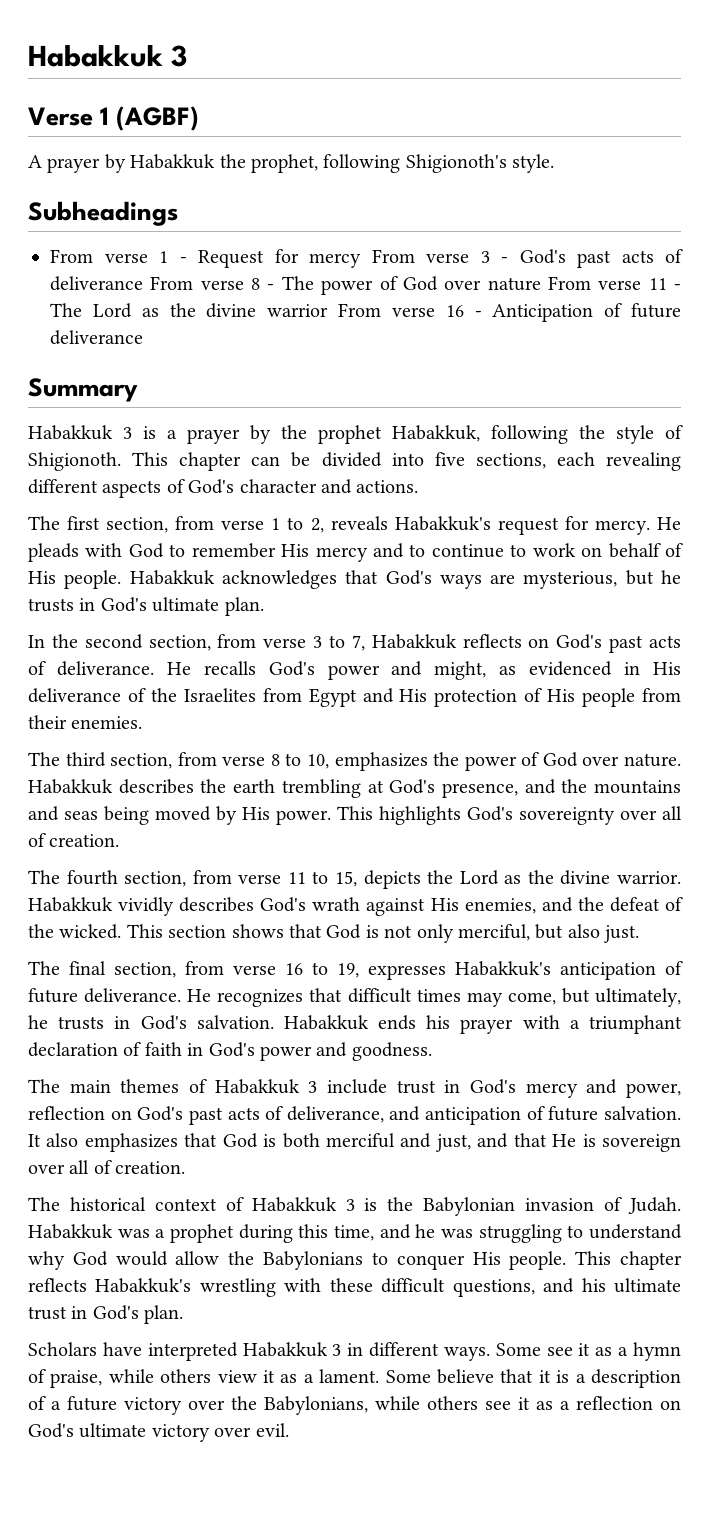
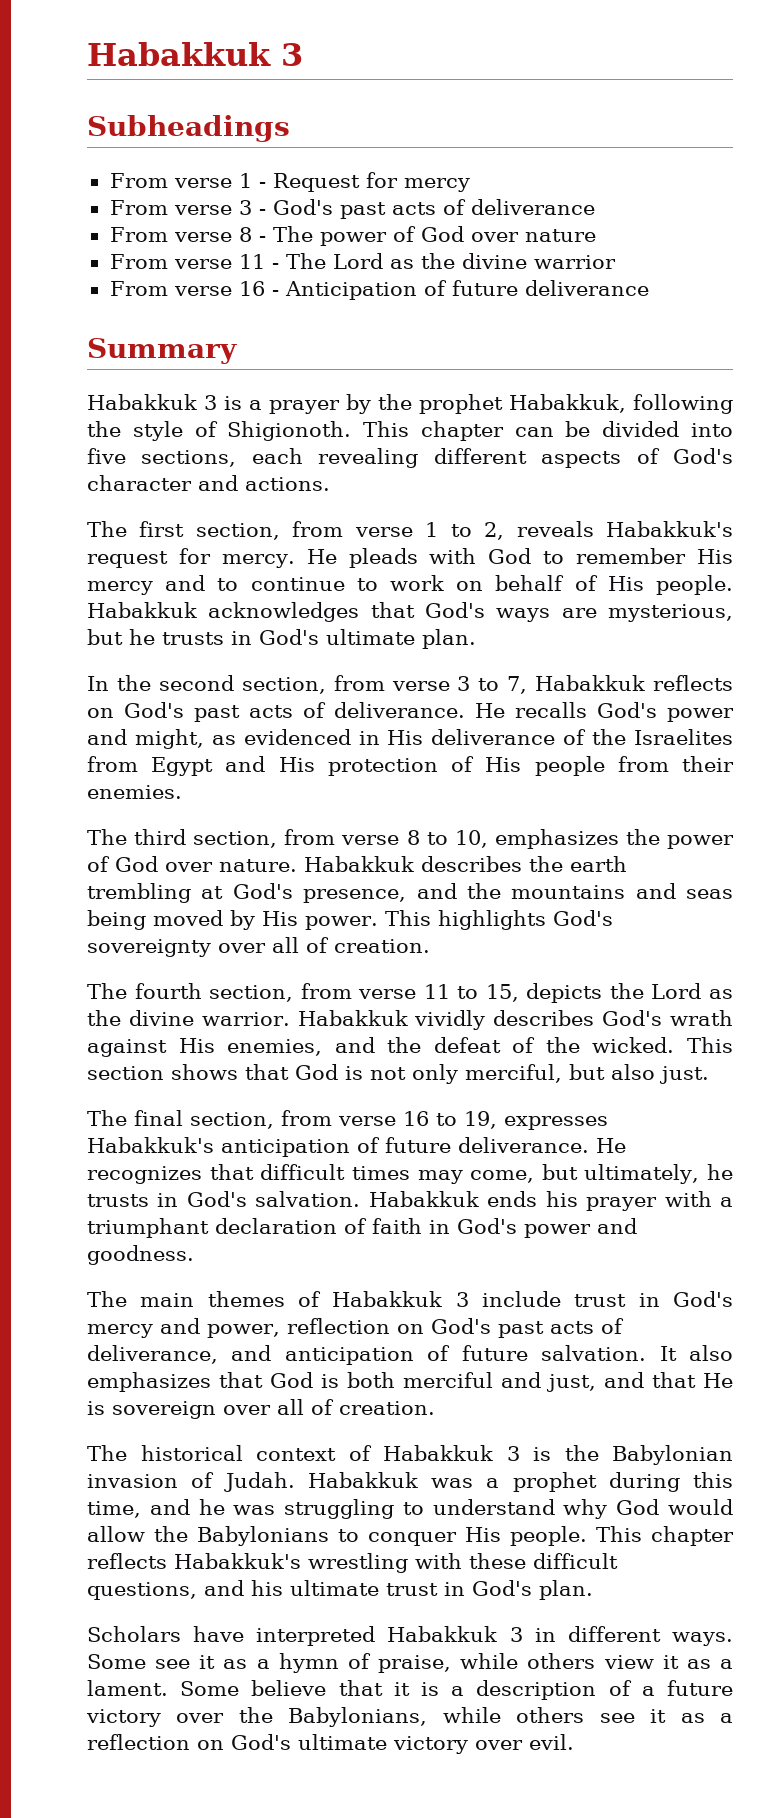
[28,45,188,67] [28,106,200,131] [28,154,555,173] Habakkuk 3 // Verse 1 (AGBF) // A prayer by Habakkuk the prophet, following Shigionoth's style. -> [87,42,303,66] Habakkuk 3
(361, 260) none -> (470, 185) //
(143, 283) none -> (595, 207) //
(541, 284) none -> (596, 235) //
(329, 310) none -> (616, 262) //

